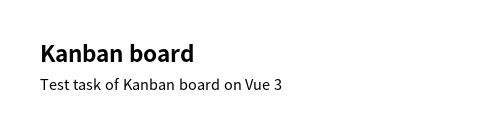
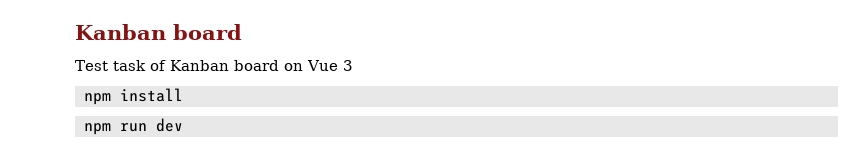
(283, 84) none -> [84,88,183,105] [84,118,183,135] // npm install // npm run dev

